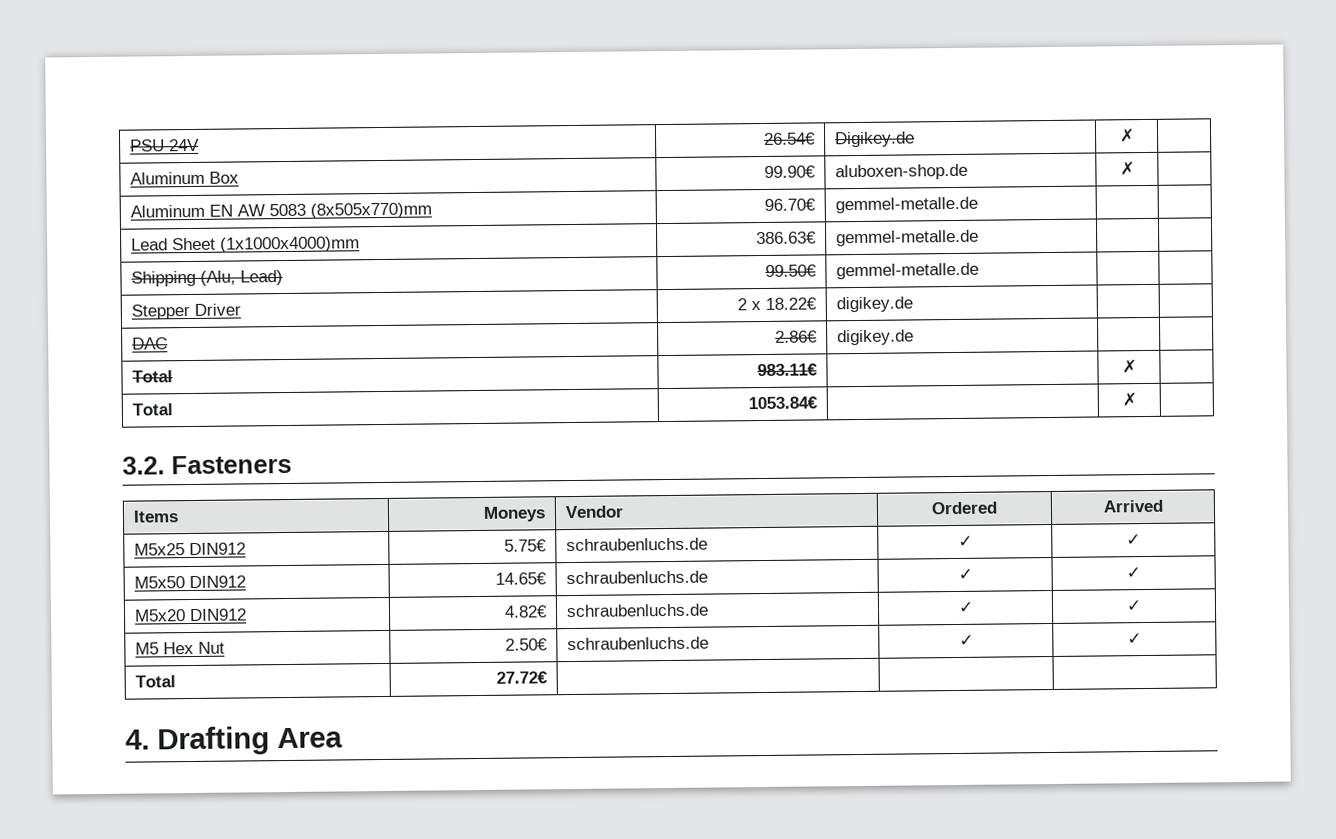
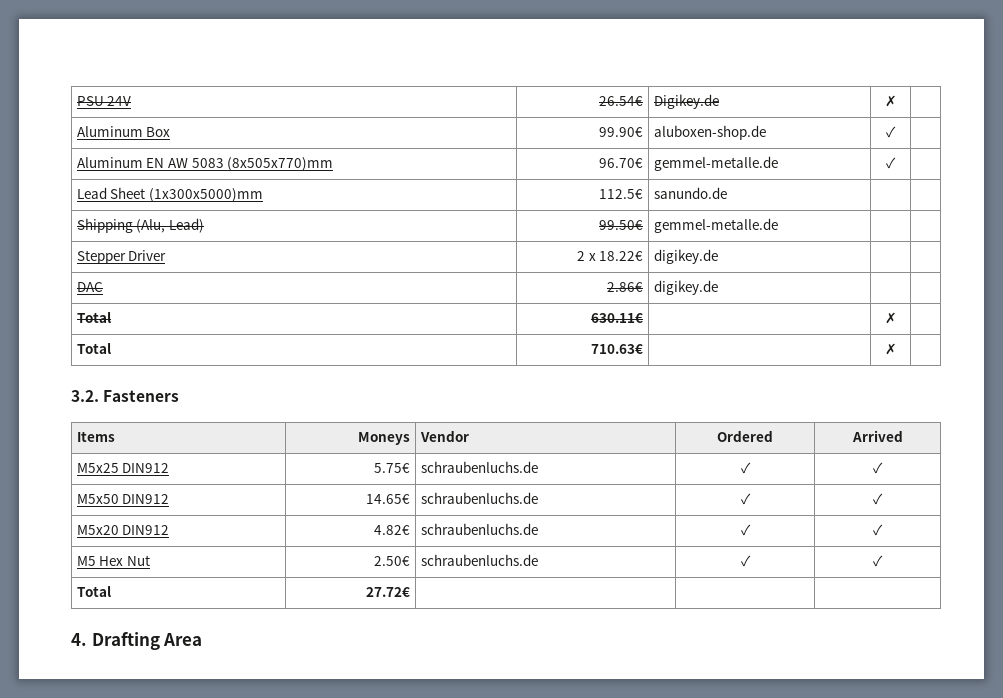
[1119,161,1135,176] ✗ -> [886,126,896,138] ✓
(979, 205) none -> [886,157,896,169] ✓
[220,236,361,253] [755,231,817,245] [836,229,980,247] (1x1000x4000)mm | 386.63€ | gemmel-metalle.de -> [149,188,264,202] [599,189,644,199] [653,187,727,199] (1x300x5000)mm | 112.5€ | sanundo.de
[756,363,818,377] 983.11€ -> [591,313,644,323] 630.11€
[747,396,818,410] 1053.84€ -> [591,344,644,354] 710.63€

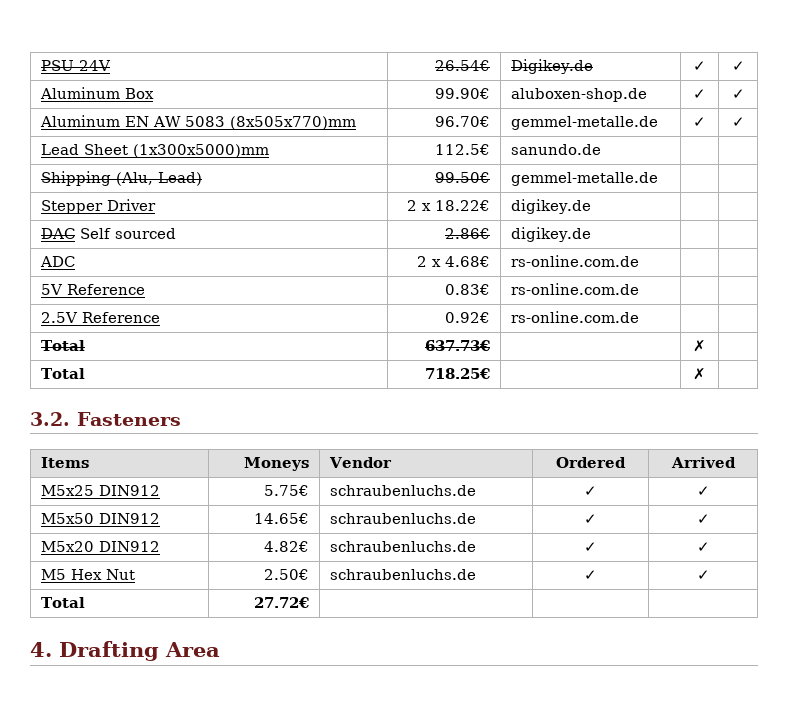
[884,95,897,107] ✗ | -> [693,61,706,71] [731,61,745,71] ✓ | ✓
(896, 132) none -> [731,89,745,99] ✓
(896, 163) none -> [731,117,745,127] ✓
(103, 287) none -> [80,228,177,239] Self sourced
[76,312,111,323] [591,313,644,323] // Total | 630.11€ -> [40,256,76,267] [416,256,490,267] [511,255,640,267] [41,284,146,295] [444,284,490,295] [511,283,640,295] [41,312,161,323] [444,312,490,323] [511,311,640,323] [41,340,86,351] [424,340,490,351] // ADC | 2 x 4.68€ | rs-online.com.de | | // 5V Reference | 0.83€ | rs-online.com.de | | // 2.5V Reference | 0.92€ | rs-online.com.de | | // Total | 637.73€
[591,344,644,354] 710.63€ -> [424,368,490,379] 718.25€

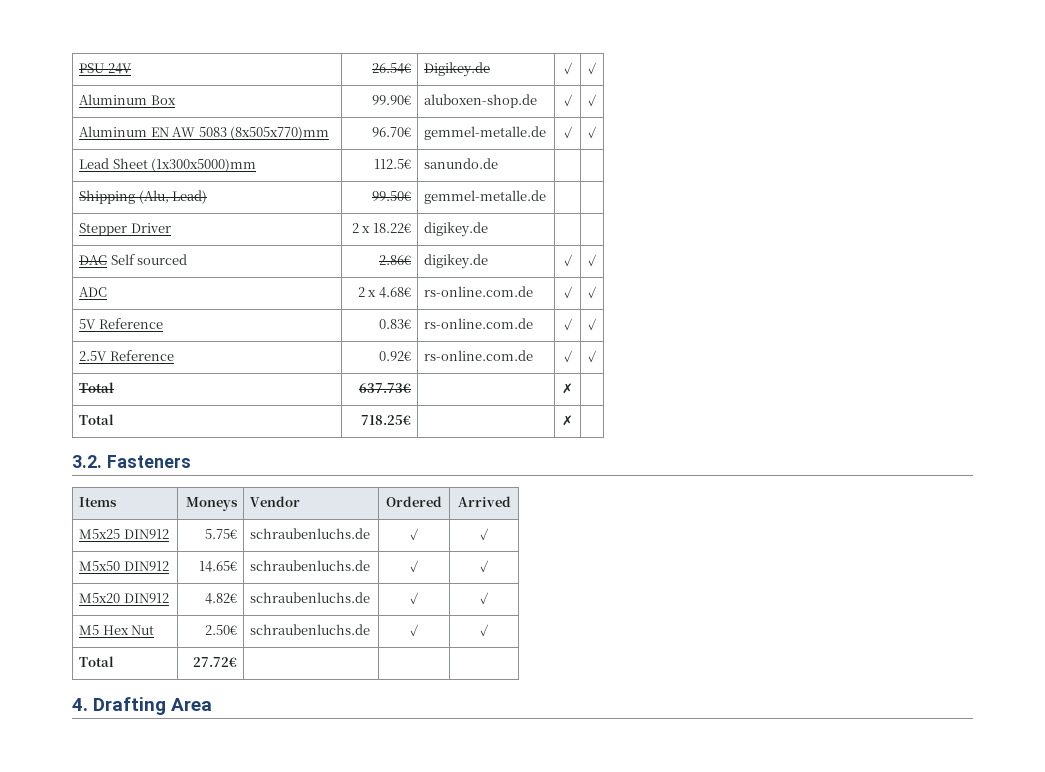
(592, 234) | -> [563,254,573,266] [588,254,597,266] ✓ | ✓
(640, 261) | -> [563,286,573,298] [588,286,597,298] ✓ | ✓
(640, 289) | -> [563,318,573,330] [588,318,597,330] ✓ | ✓
(640, 317) | -> [563,350,573,362] [588,350,597,362] ✓ | ✓

